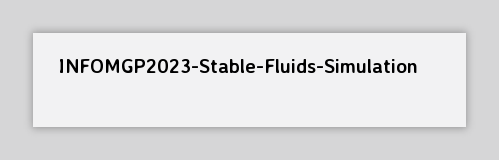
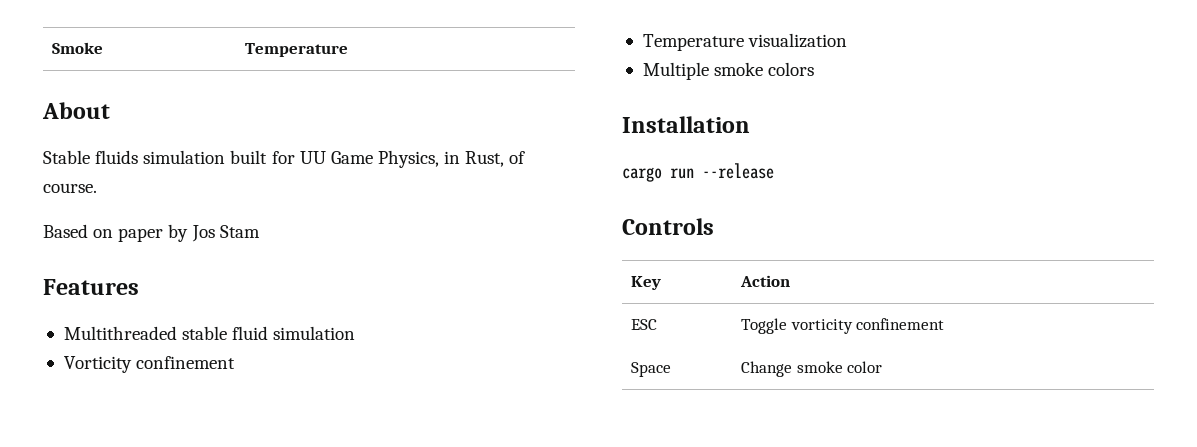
[59,59,418,73] INFOMGP2023-Stable-Fluids-Simulation -> [52,42,104,54] [245,43,349,57] [42,102,110,119] [43,150,526,168] [43,183,97,193] [43,224,260,242] [43,279,139,295] [63,326,356,340] [63,356,236,373] [642,33,848,51] [642,62,815,80] [622,116,750,133] [622,163,774,182] [622,218,714,235] [631,276,662,290] [740,275,791,287] [631,319,658,330] [741,318,945,334] [631,362,672,377] [741,361,883,377] Smoke | Temperature // About // Stable fluids simulation built for UU Game Physics, in Rust, of course. // Based on paper by Jos Stam // Features // Multithreaded stable fluid simulation // Vorticity confinement // Temperature visualization // Multiple smoke colors // Installation // cargo run --release // Controls // Key | Action // ESC | Toggle vorticity confinement // Space | Change smoke color

